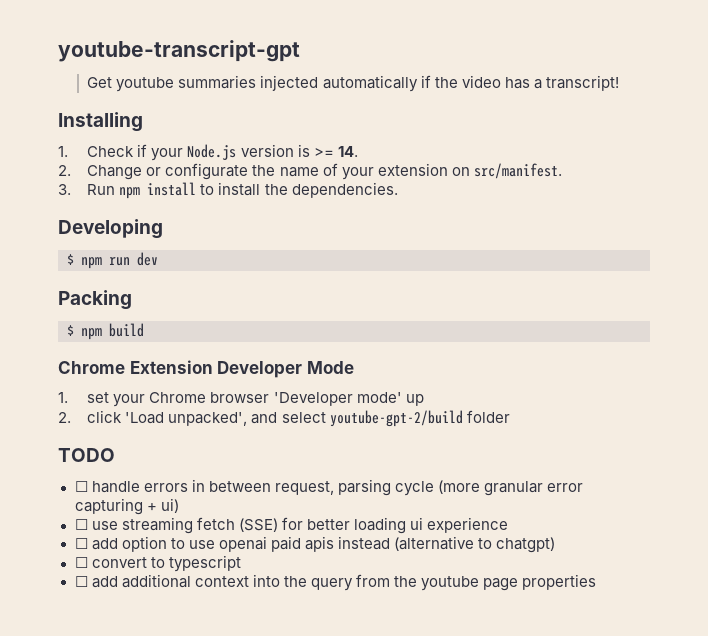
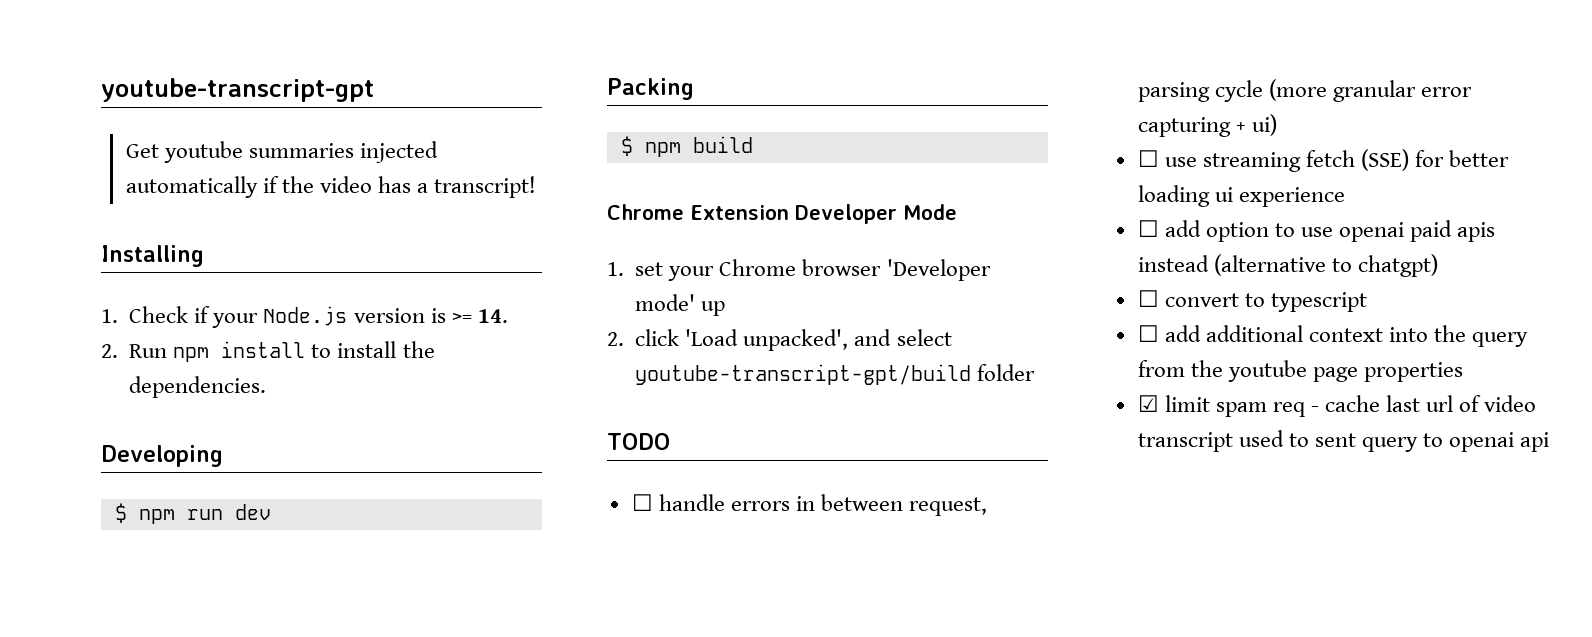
[87,163,562,180] [58,184,71,195] Change or configurate the name of your extension on src/manifest. // 3. -> (118, 351) none
[329,410,463,427] youtube-gpt-2/build -> [635,364,972,385] youtube-transcript-gpt/build
(597, 582) none -> [1137,395,1537,417] [1137,430,1550,452] // ☑ limit spam req - cache last url of video transcript used to sent query to openai api

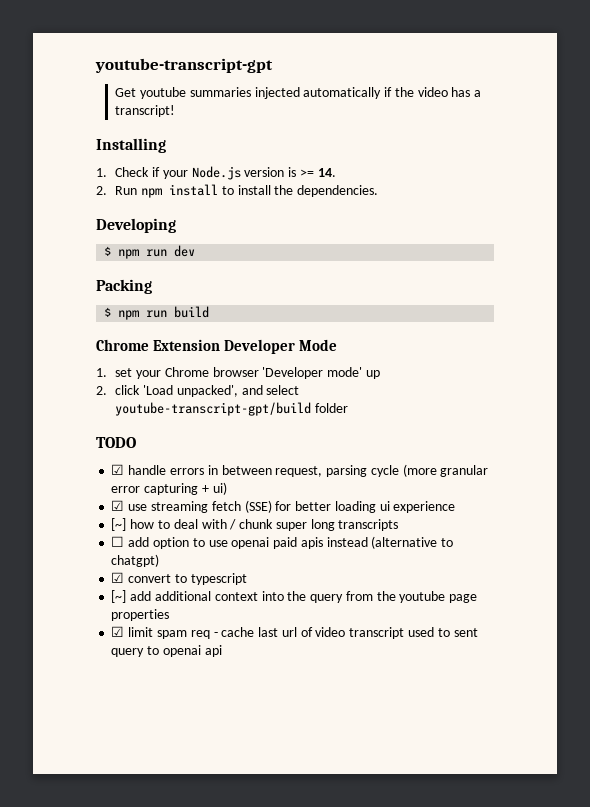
(681, 149) none -> [146,310,168,318] run
[631,494,653,511] ☐ -> [111,464,125,475] ☑
[1137,150,1159,167] ☐ -> [111,500,125,511] ☑
(1345, 197) none -> [111,518,399,531] // [~] how to deal with / chunk super long transcripts
[1137,290,1159,307] ☐ -> [111,572,125,583] ☑
[1137,325,1159,342] ☐ -> [111,590,127,603] [~]

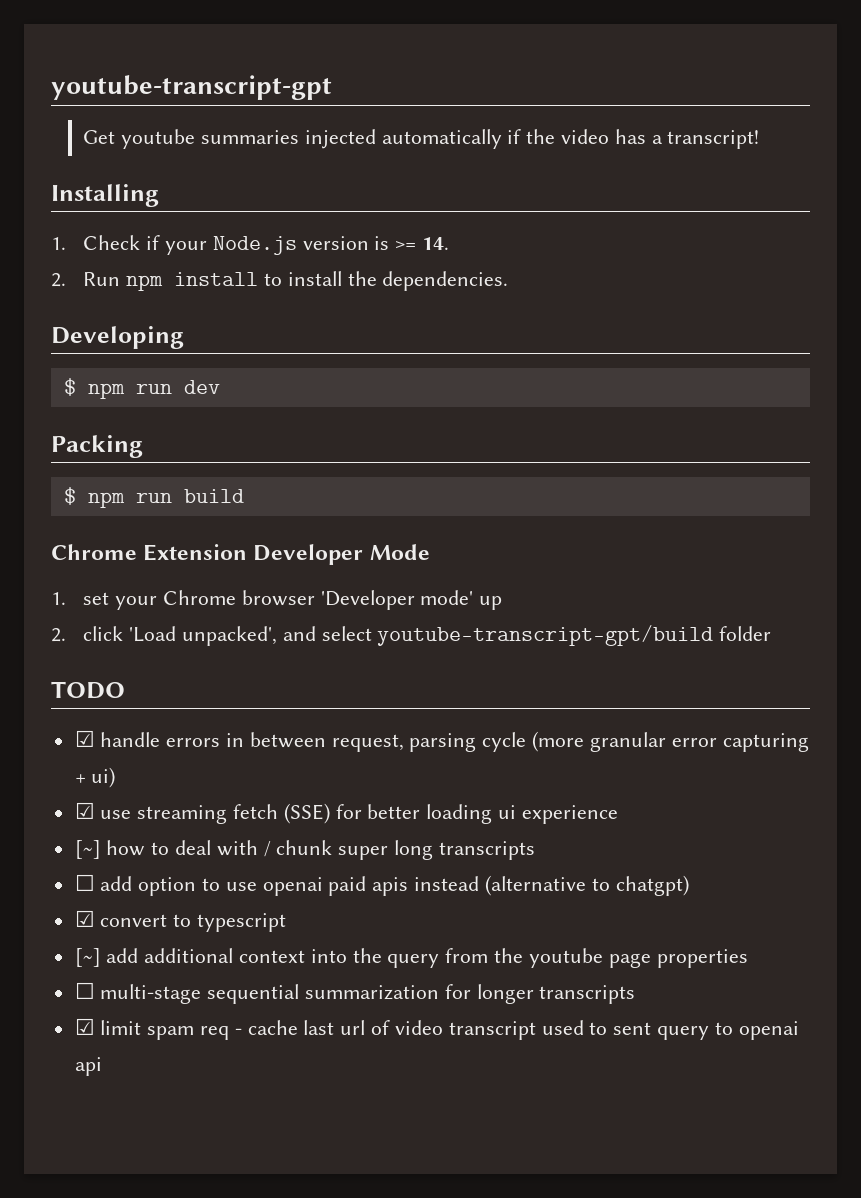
(170, 615) none -> [74,982,636,1004] // ☐ multi-stage sequential summarization for longer transcripts

